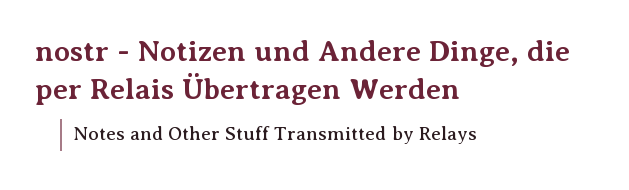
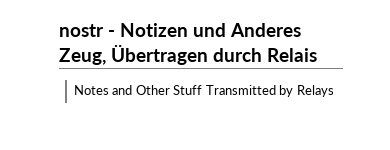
[317,40,570,67] [35,85,82,105] Andere Dinge, die per -> [230,23,301,37] [59,45,262,65] Anderes Zeug, Übertragen durch
[181,73,460,105] Übertragen Werden -> (317, 55) none

